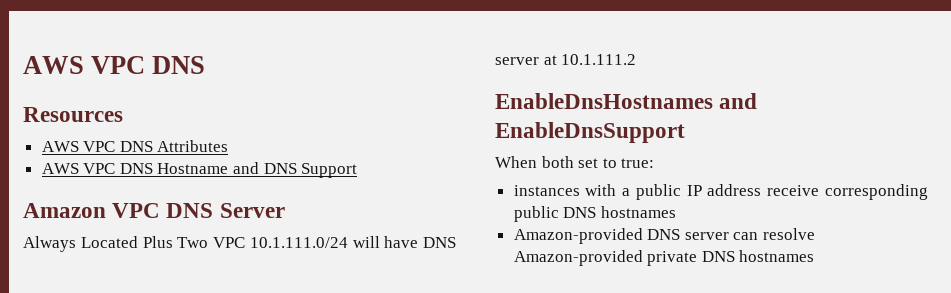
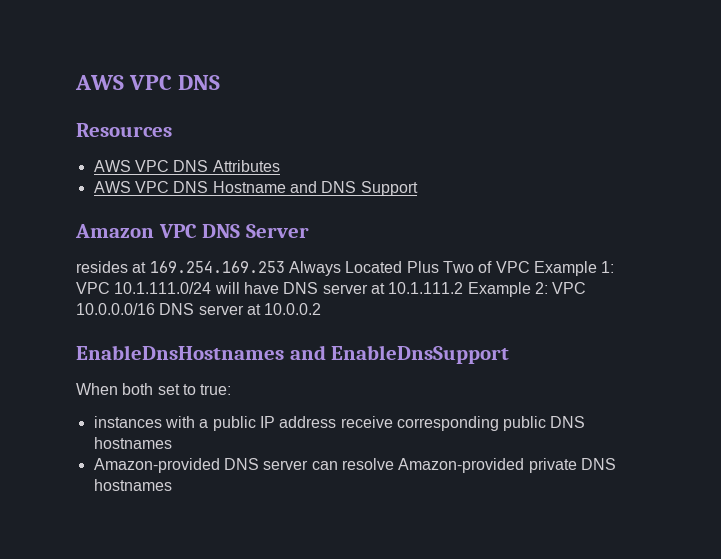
(285, 210) none -> [76,261,285,273] resides at 169.254.169.253
(209, 242) none -> [478,261,615,276] of VPC Example 1:
(637, 59) none -> [467,282,587,297] [76,303,322,315] Example 2: VPC 10.0.0.0/16 DNS server at 10.0.0.2

